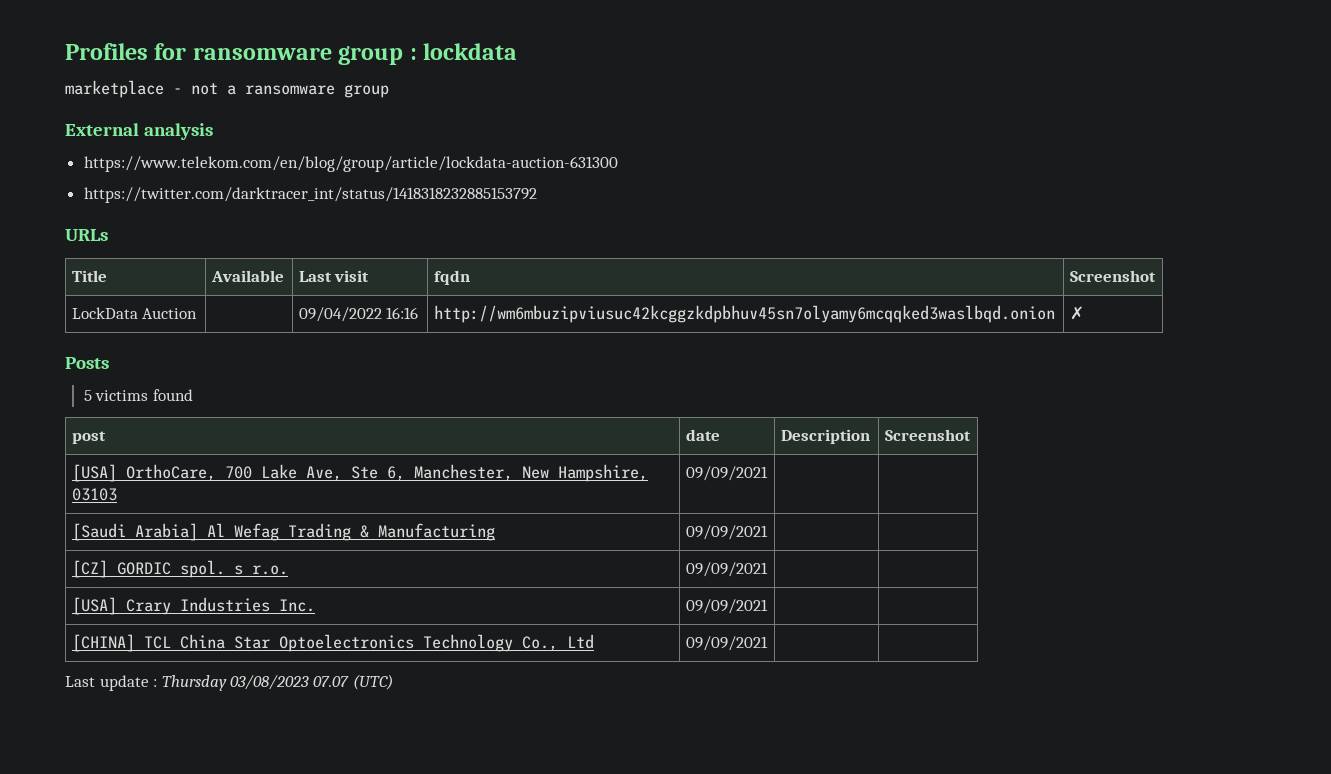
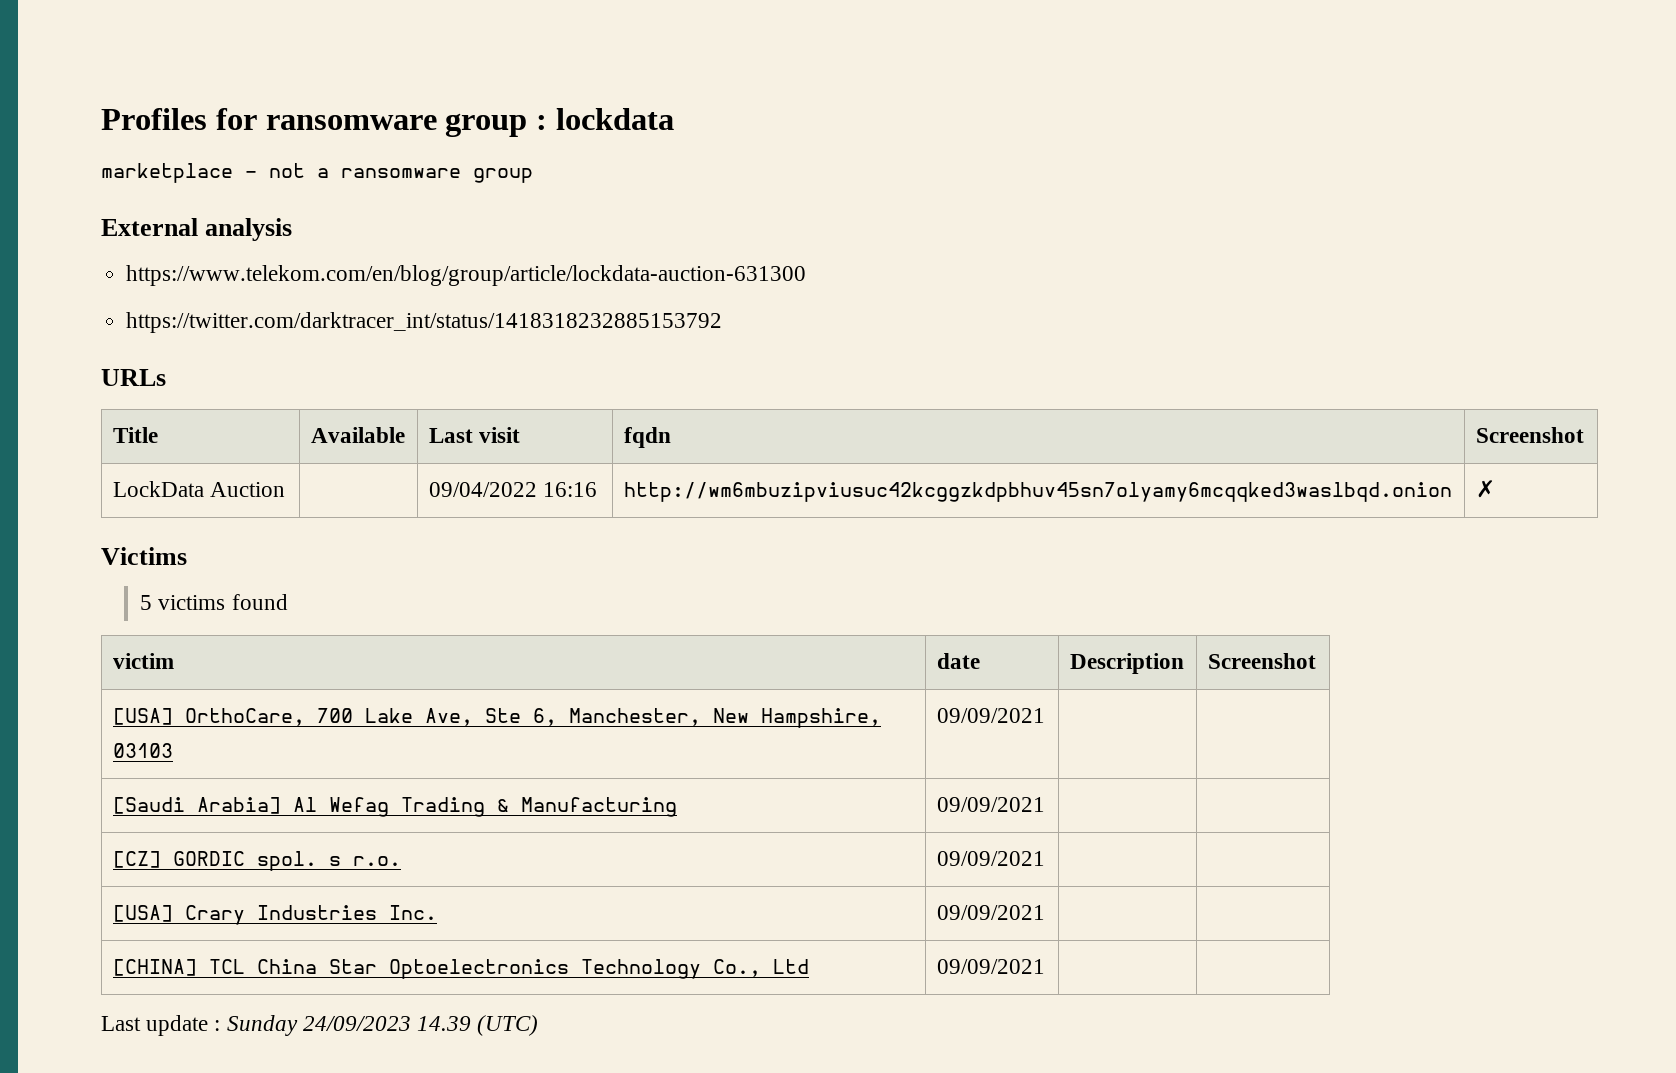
[65,357,109,369] Posts -> [101,547,187,565] Victims
[71,431,106,444] post -> [112,653,174,669] victim
[161,675,349,691] Thursday 03/08/2023 07.07 -> [226,1015,472,1036] Sunday 24/09/2023 14.39

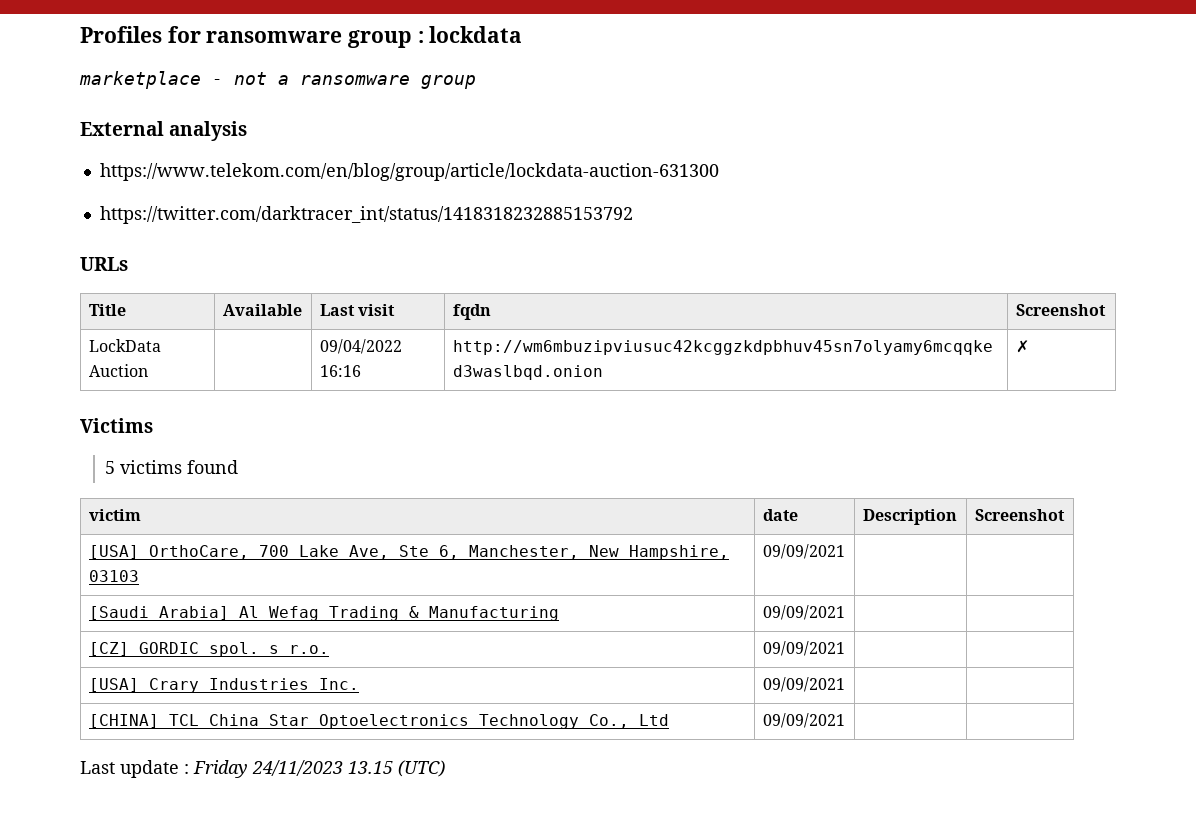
[226,1015,472,1036] Sunday 24/09/2023 14.39 -> [193,760,393,778] Friday 24/11/2023 13.15

